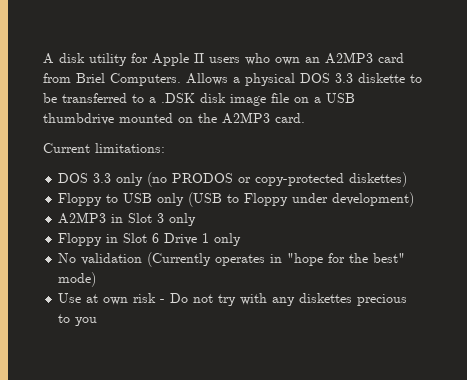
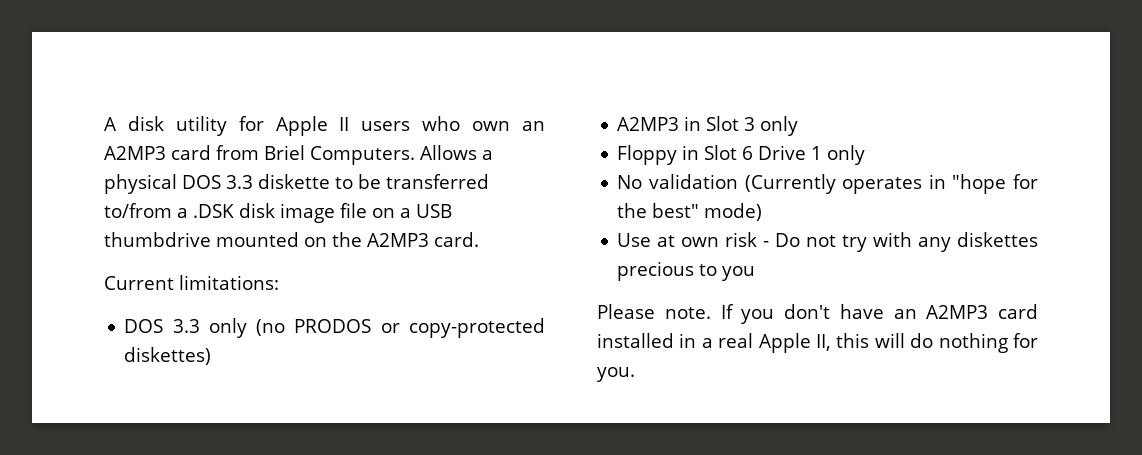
[132,94,144,103] to -> [104,203,172,218] to/from
[58,192,415,207] // Floppy to USB only (USB to Floppy under development) -> (212, 356) none
(98, 321) none -> [597,304,1038,324] [597,333,1038,353] [597,367,635,382] // Please note. If you don't have an A2MP3 card installed in a real Apple II, this will do nothing for you.

